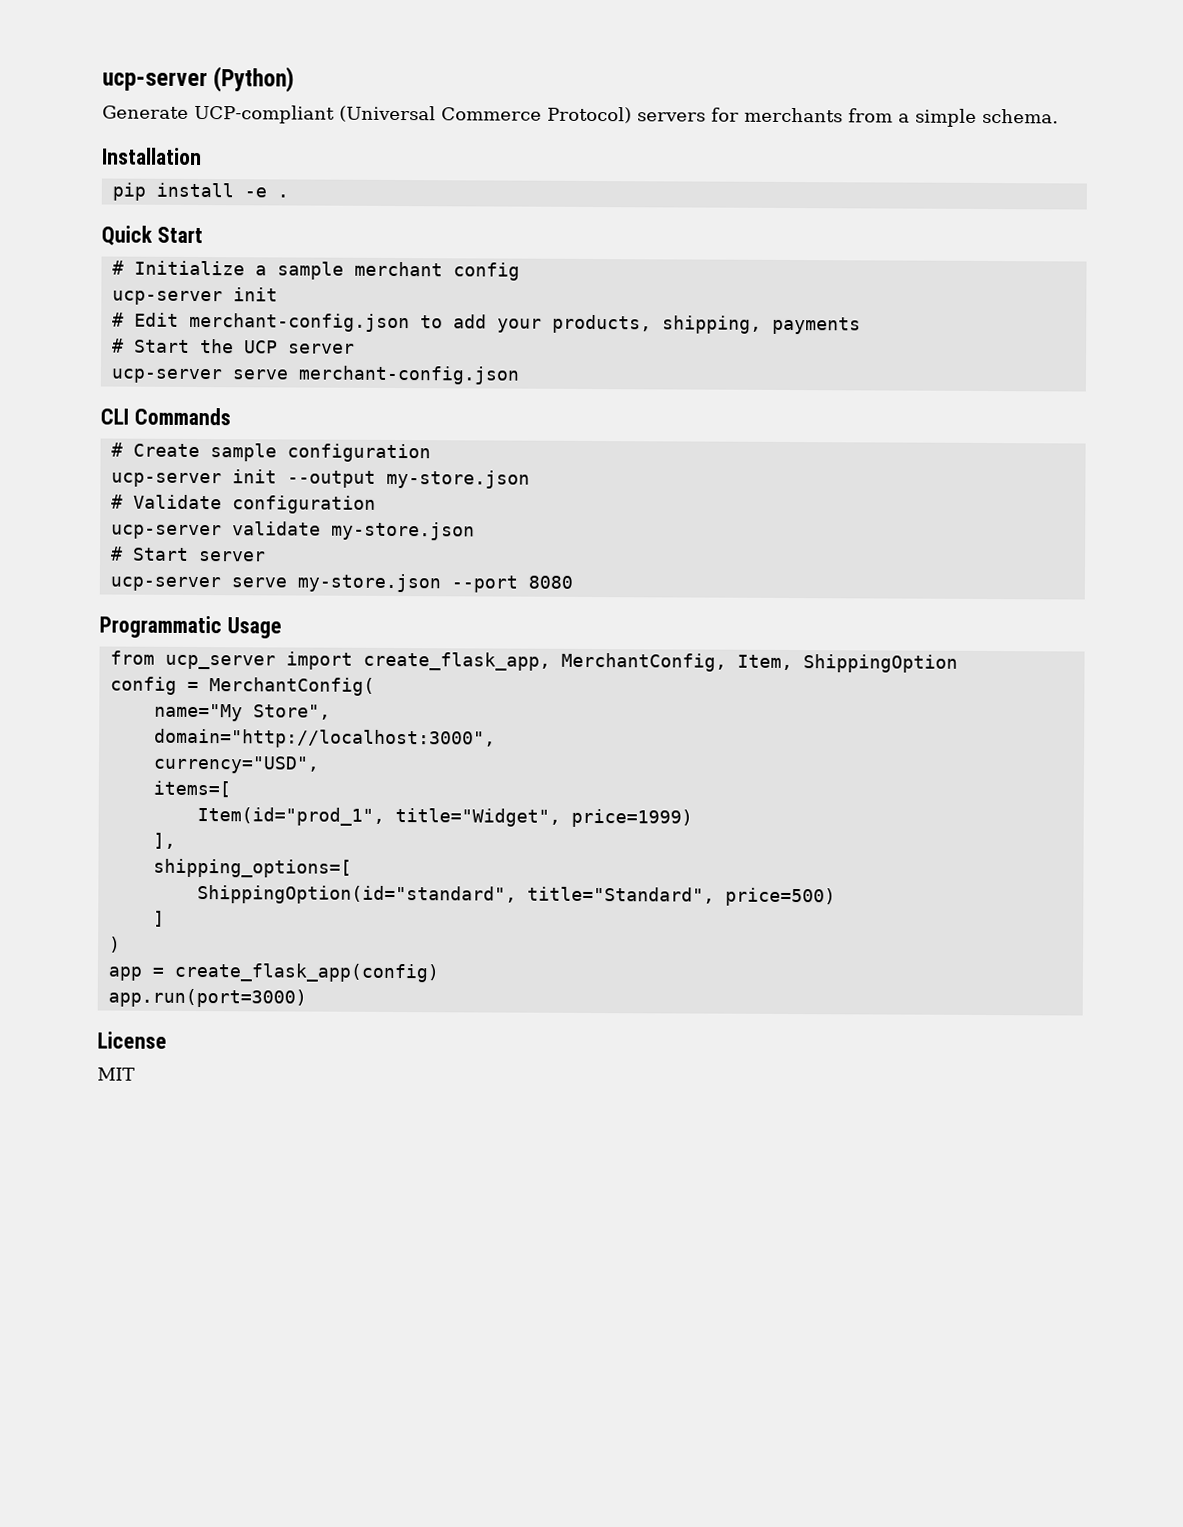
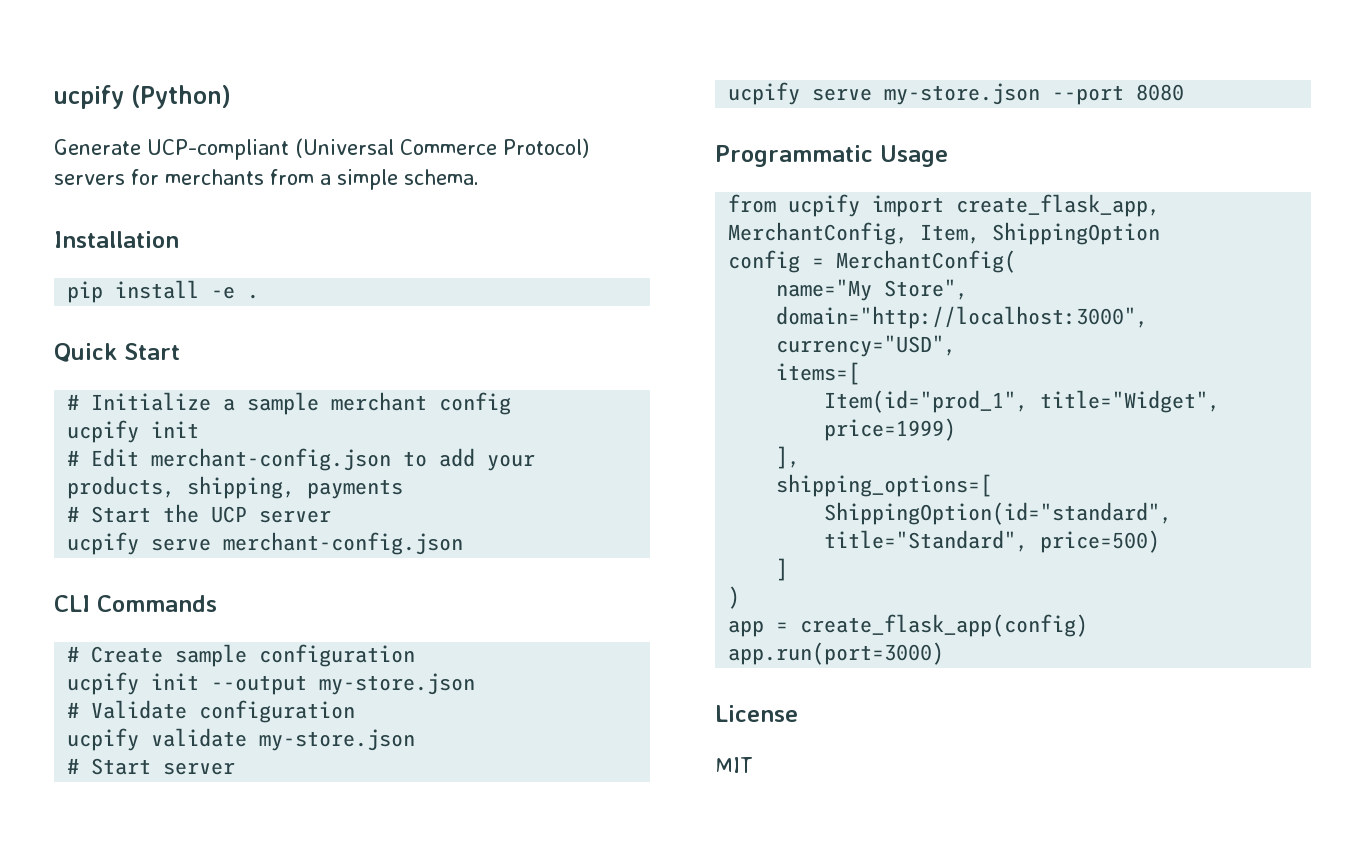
[102,71,208,92] ucp-server -> [54,85,124,109] ucpify
[111,290,223,306] ucp-server -> [67,420,140,443] ucpify
[110,368,222,384] ucp-server -> [67,532,140,555] ucpify
[110,472,222,488] ucp-server -> [67,672,140,695] ucpify
[110,524,222,540] ucp-server -> [67,728,140,751] ucpify
[109,576,221,592] ucp-server -> [728,82,801,105] ucpify
[164,654,276,670] ucp_server -> [788,194,861,217] ucpify

